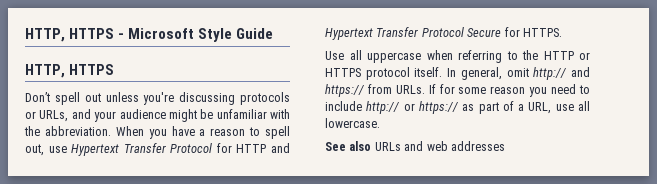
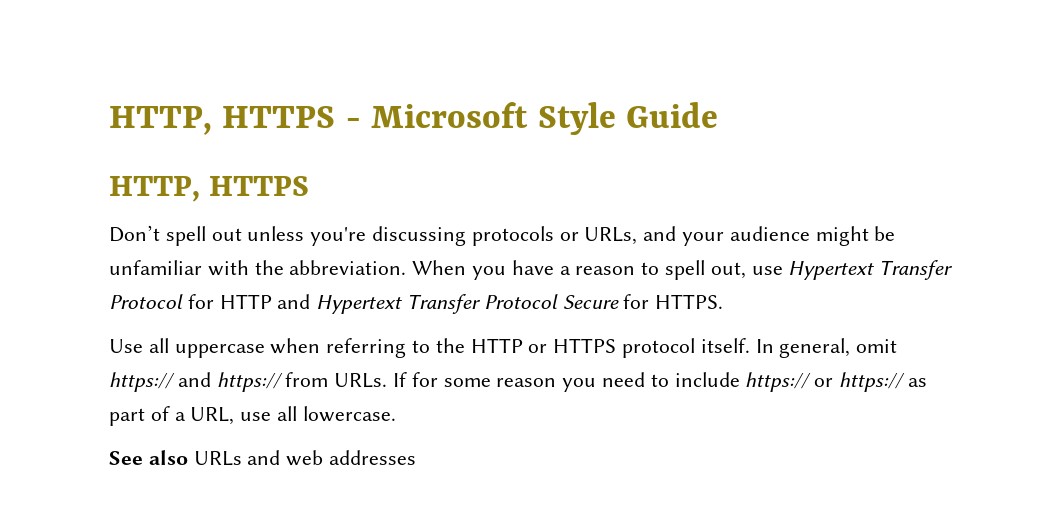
[533,67,568,80] http:// -> [109,372,175,392] https://
[366,101,401,114] http:// -> [745,372,812,392] https://

